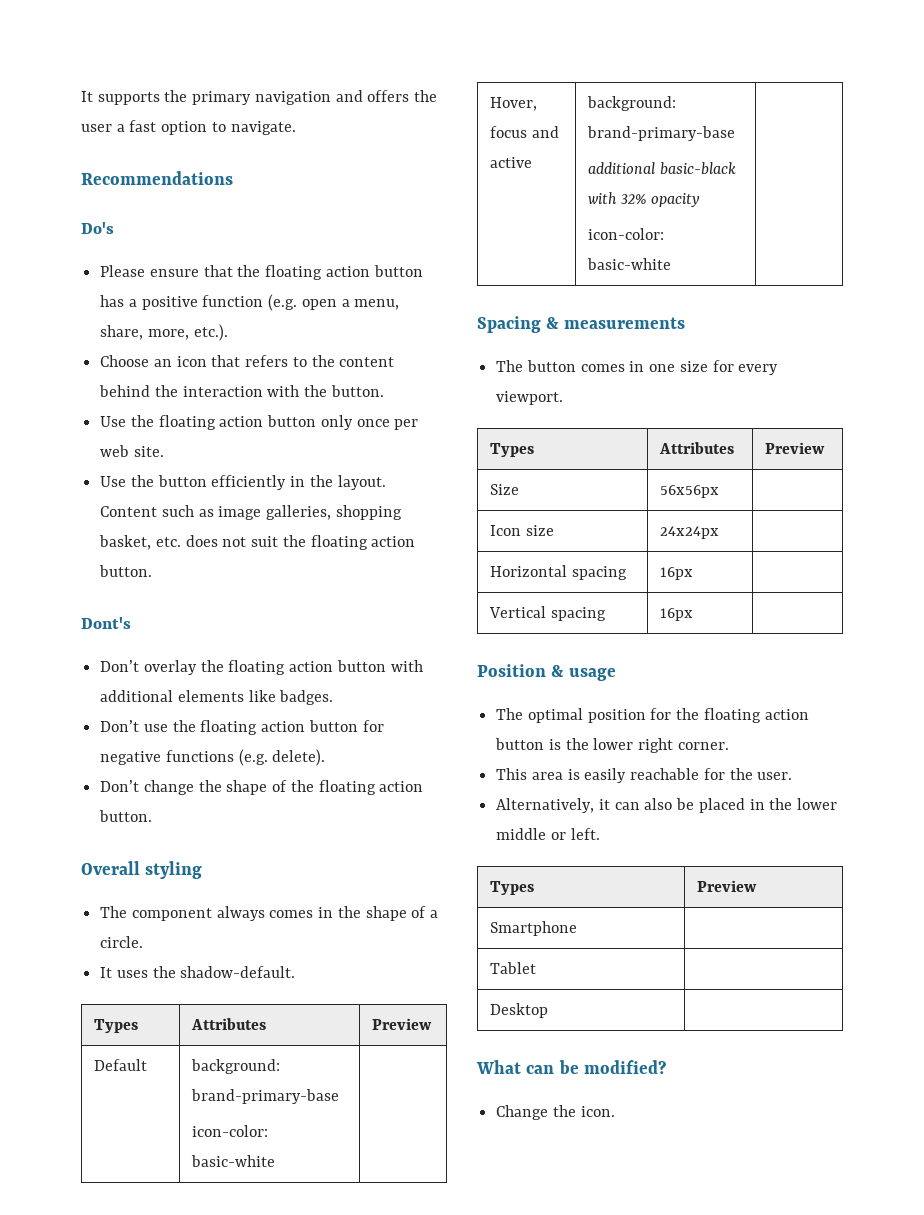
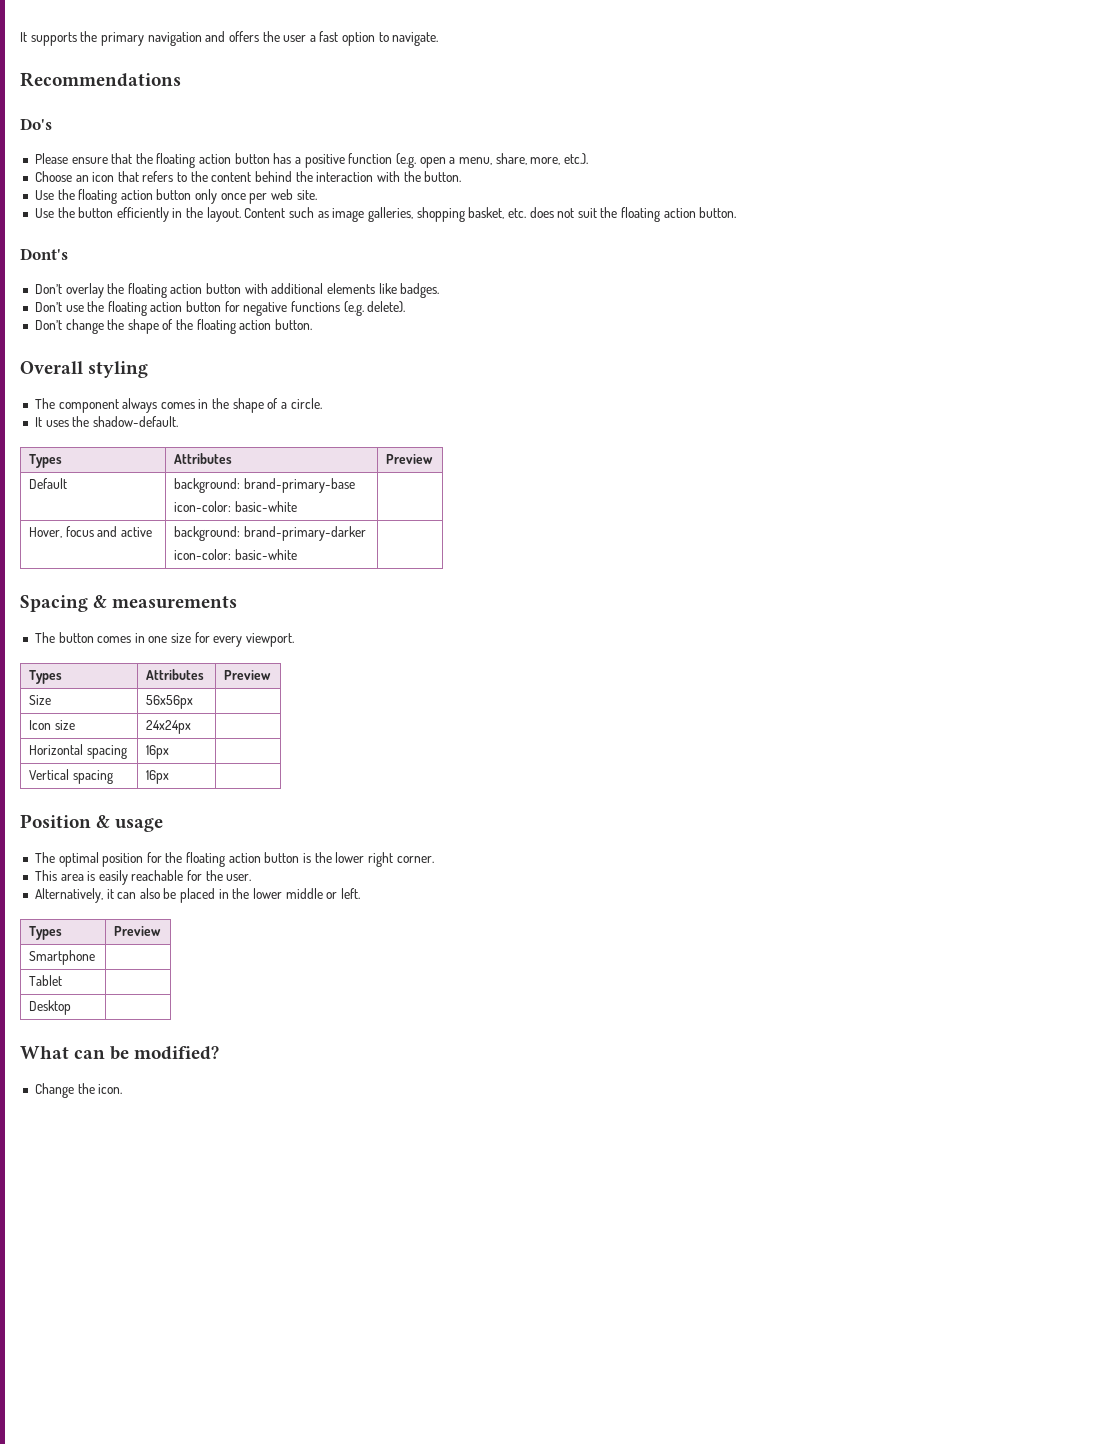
[587,126,736,141] [588,162,737,175] [588,192,700,207] brand-primary-base // additional basic-black with 32% opacity -> [243,526,366,541] brand-primary-darker

